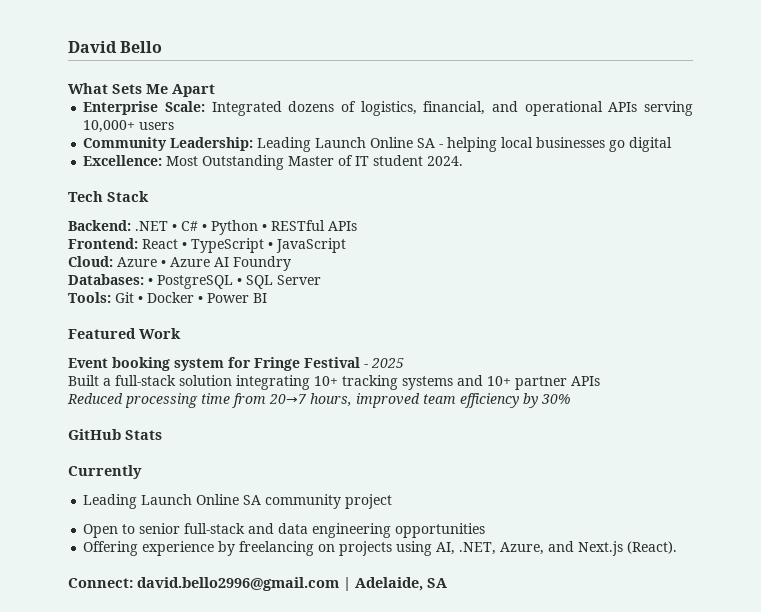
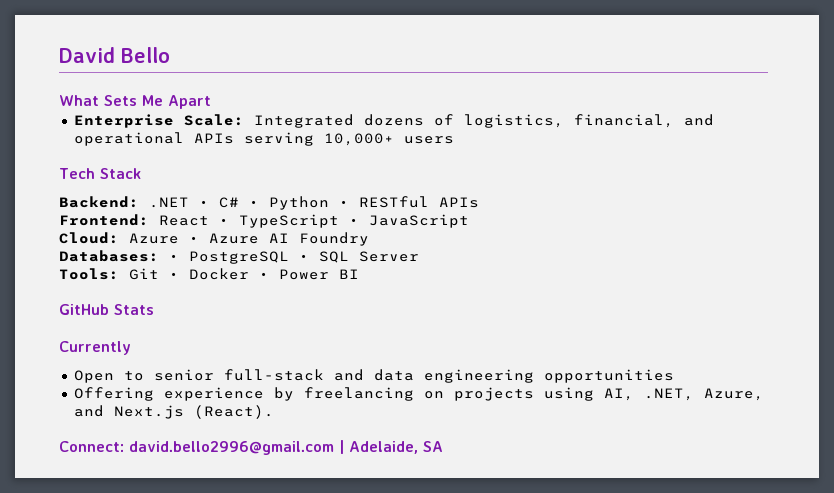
[83,137,673,152] [83,155,464,170] // Community Leadership: Leading Launch Online SA - helping local businesses go digital // Excellence: Most Outstanding Master of IT student 2024. -> (454, 140) none
[68,328,181,339] [68,357,404,371] [68,375,600,390] [67,393,571,408] [68,429,162,440] [68,465,142,479] [83,494,393,509] Featured Work // Event booking system for Fringe Festival - 2025 // Built a full-stack solution integrating 10+ tracking systems and 10+ partner APIs // Reduced processing time from 20→7 hours, improved team efficiency by 30% // GitHub Stats // Currently // Leading Launch Online SA community project -> [59,304,154,315] [59,341,131,355] GitHub Stats // Currently

